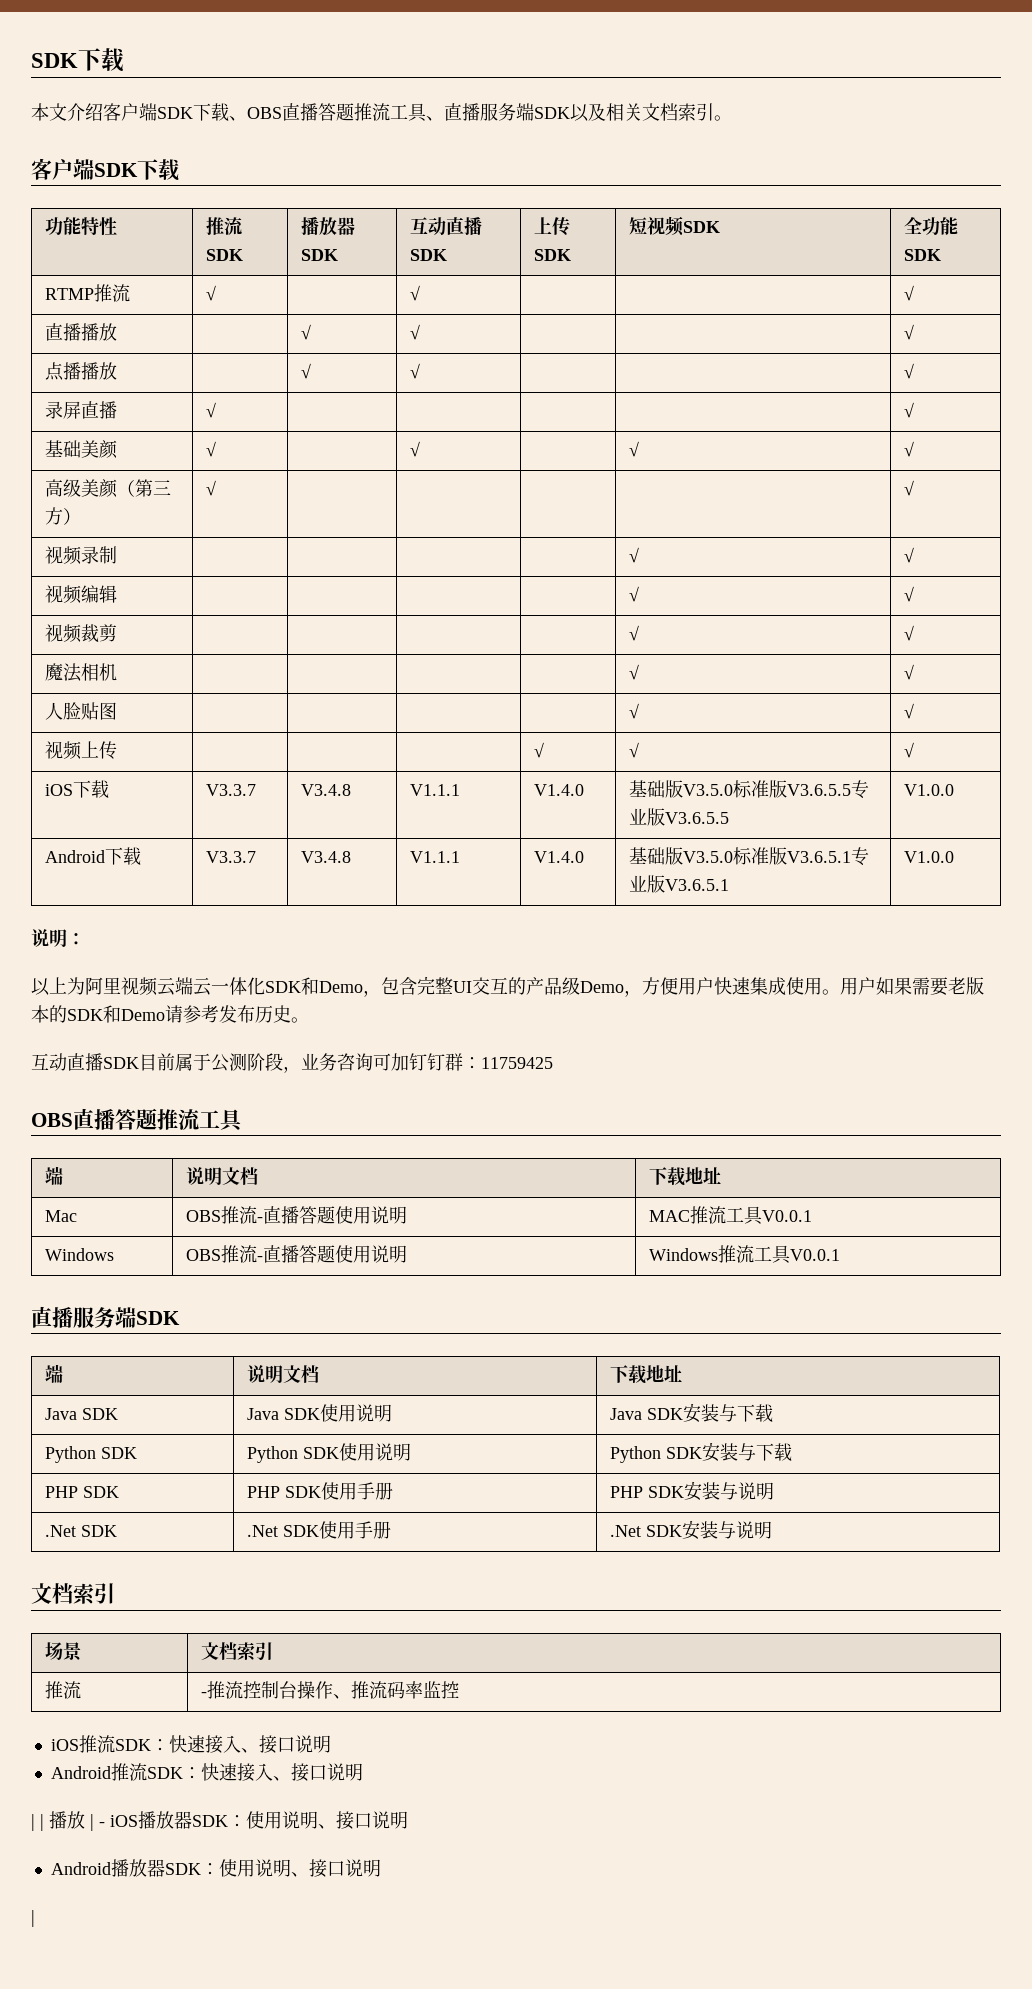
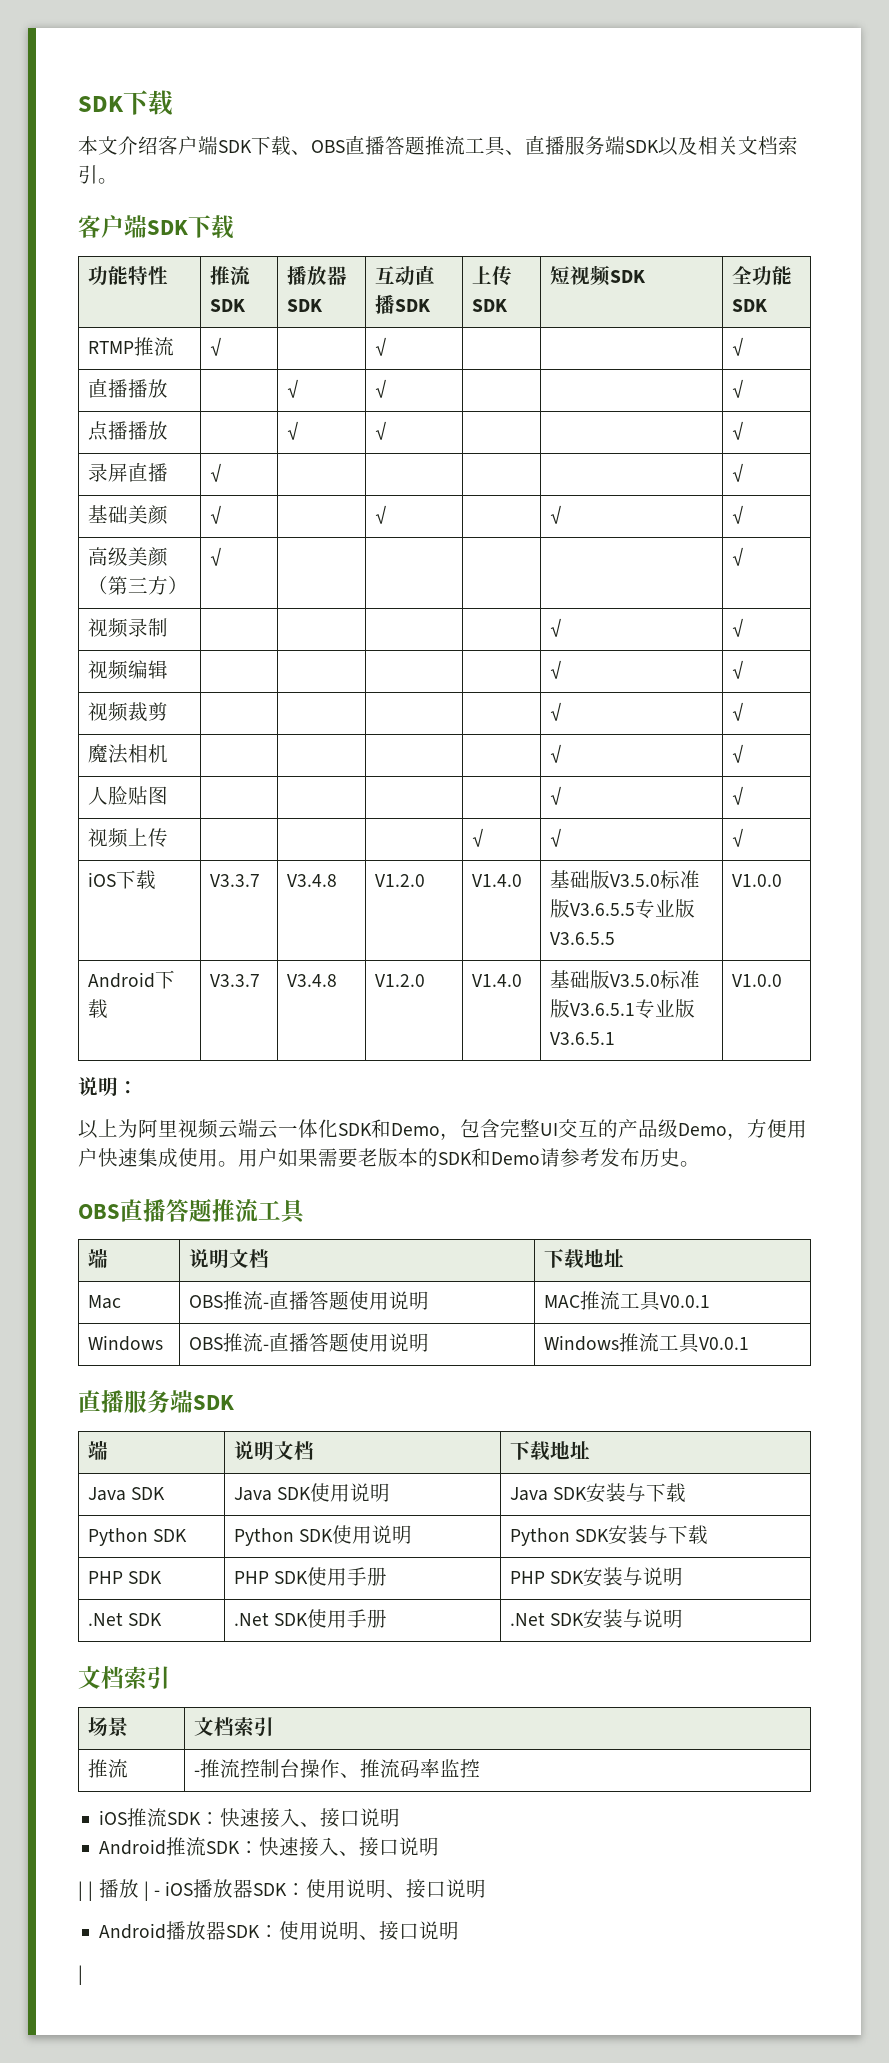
[409,784,460,796] V1.1.1 -> [374,874,425,887] V1.2.0
[409,851,460,863] V1.1.1 -> [374,974,425,987] V1.2.0
[31,1053,553,1073] // 互动直播SDK目前属于公测阶段，业务咨询可加钉钉群：11759425 -> (700, 1164) none

